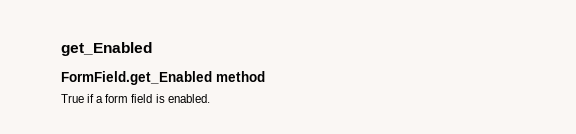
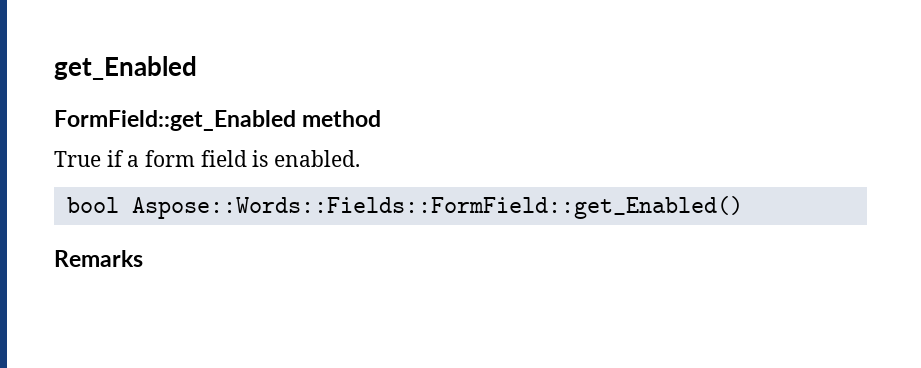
[61,71,212,85] FormField.get_Enabled -> [54,110,296,131] FormField::get_Enabled
(210, 98) none -> [66,196,743,219] [54,250,143,267] // bool Aspose::Words::Fields::FormField::get_Enabled() // Remarks

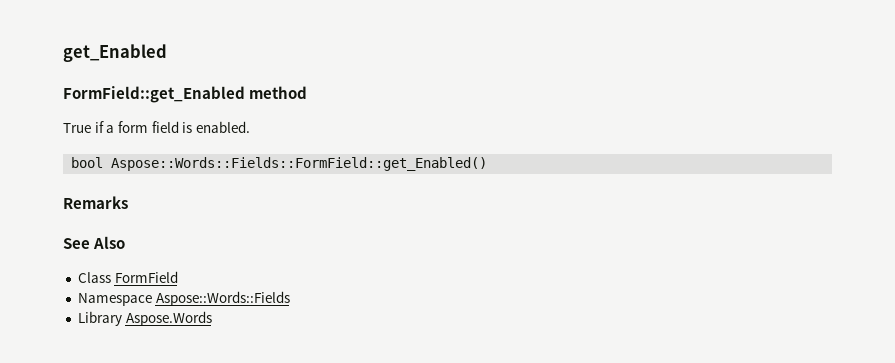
(143, 258) none -> [63,236,126,249] [77,271,178,283] [77,291,290,306] [77,311,212,326] // See Also // Class FormField // Namespace Aspose::Words::Fields // Library Aspose.Words

